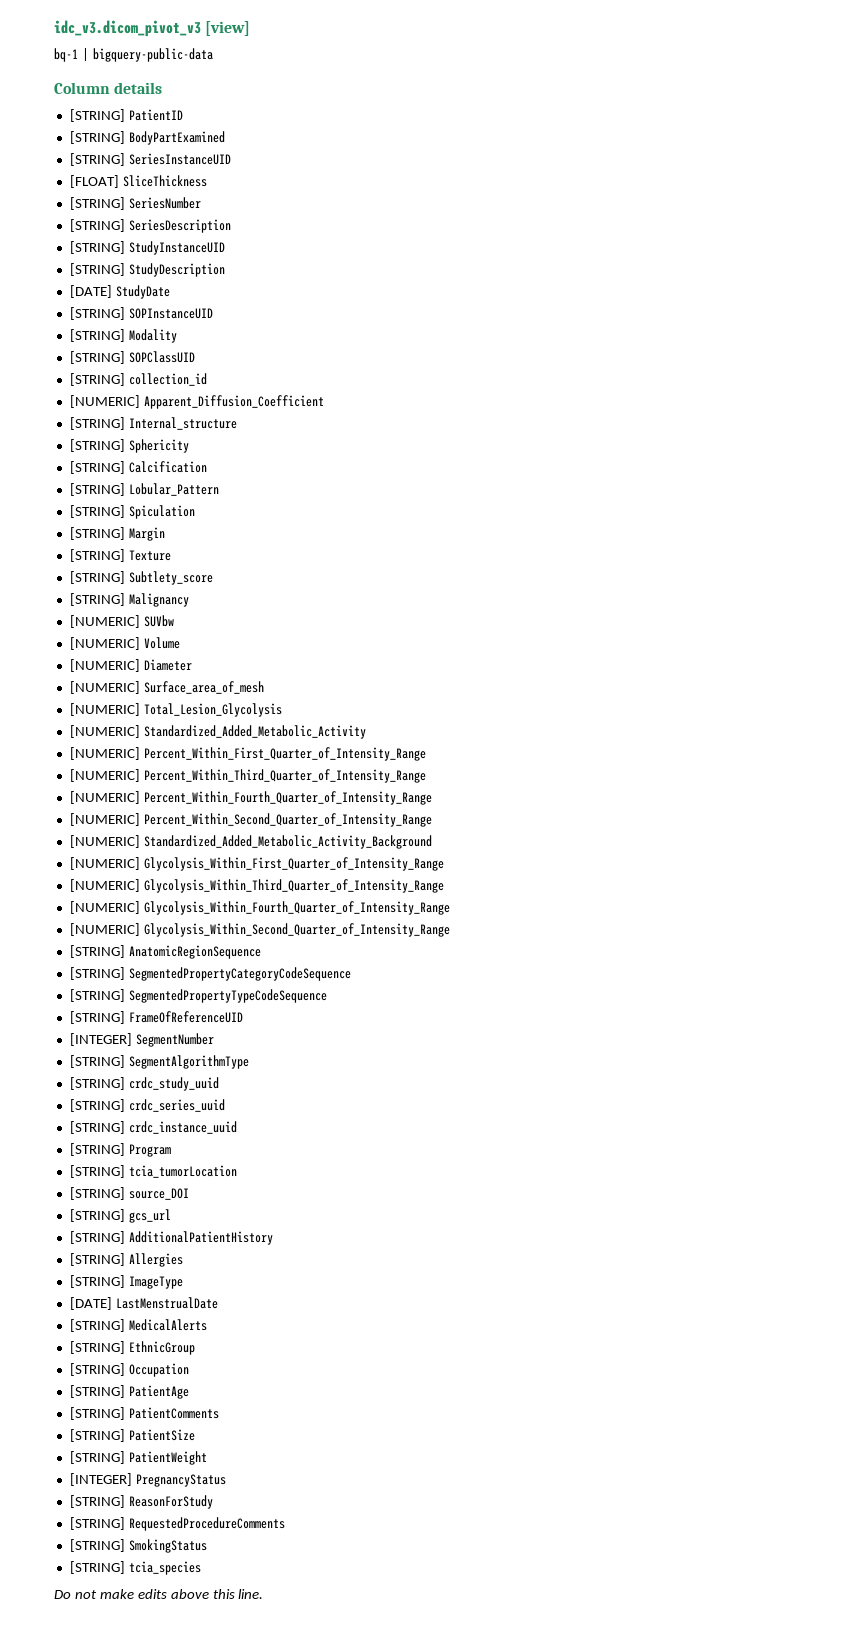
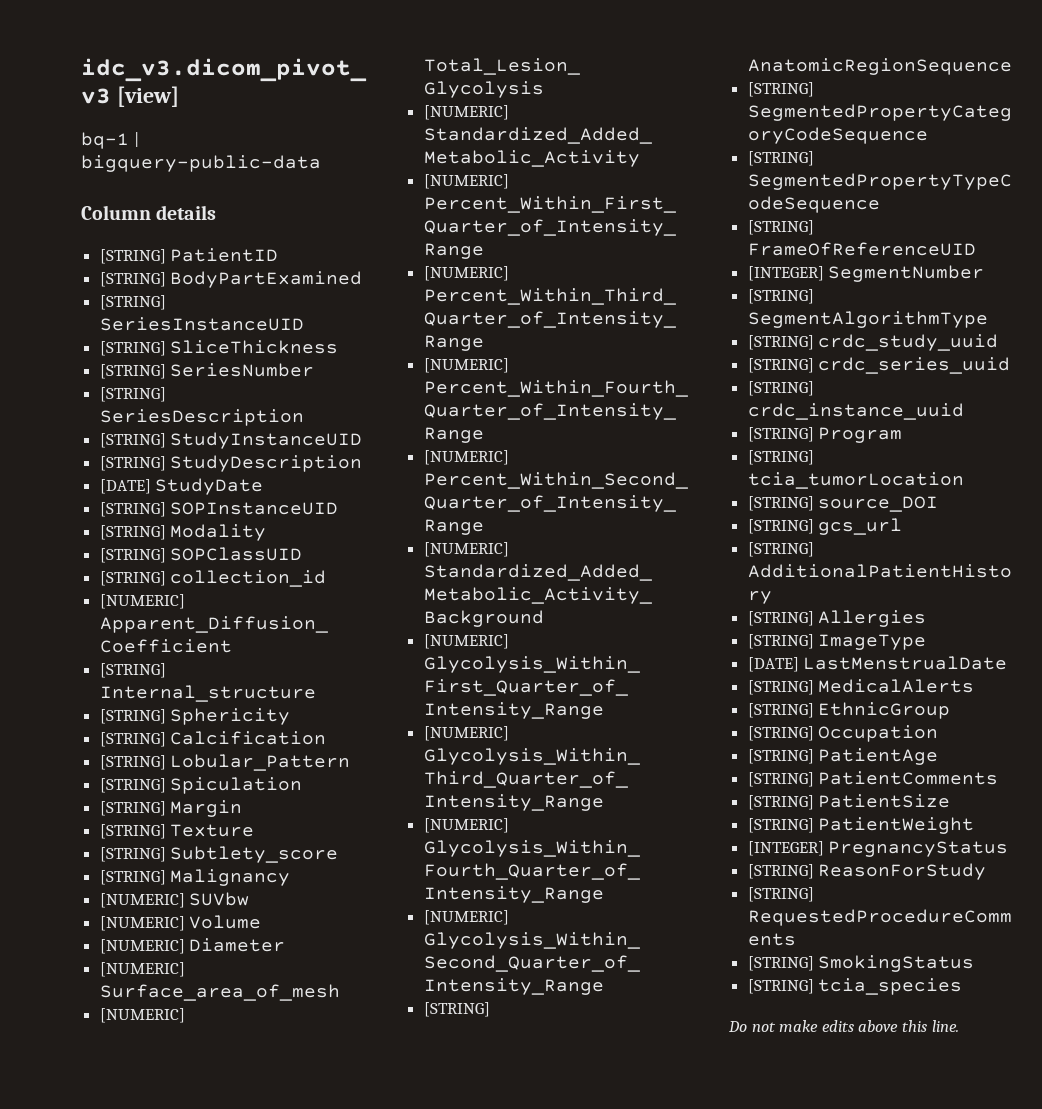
[69,175,119,188] [FLOAT] -> [99,341,166,356] [STRING]

